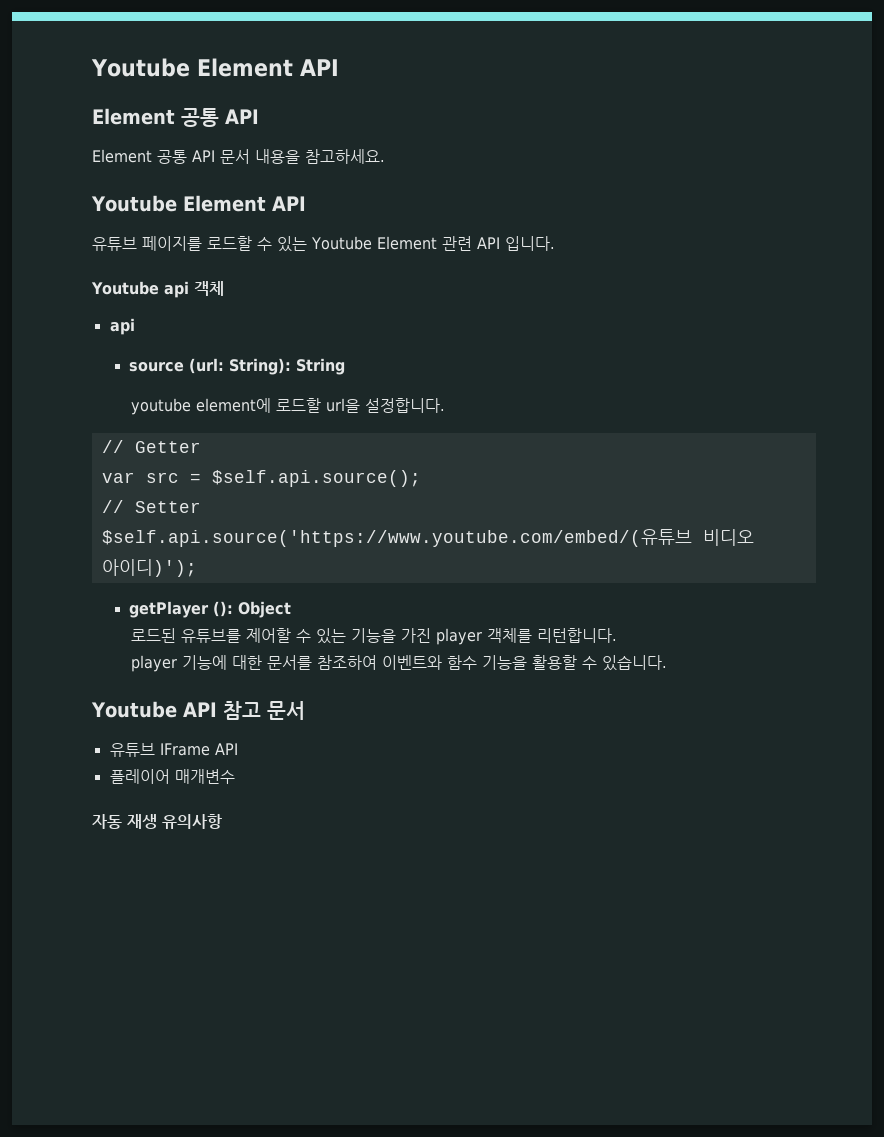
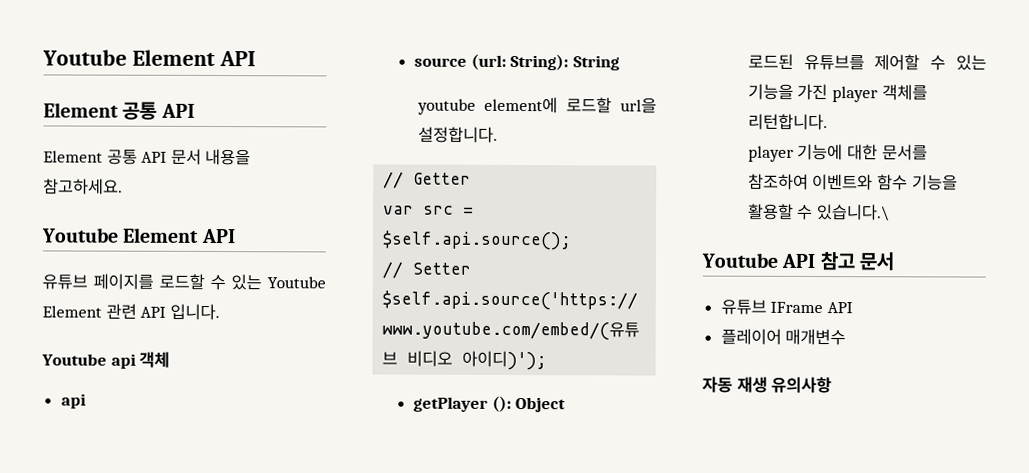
[601,655,667,671] 있습니다. -> [817,204,891,222] 있습니다.\

